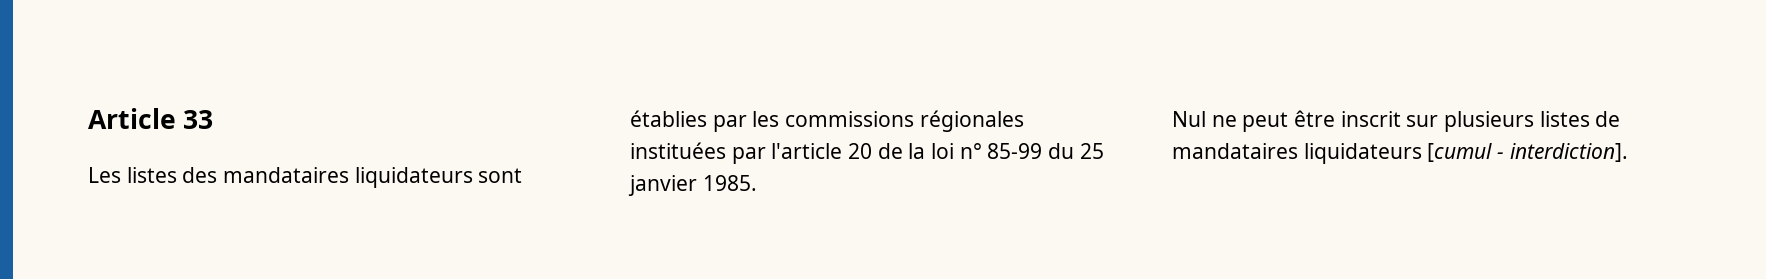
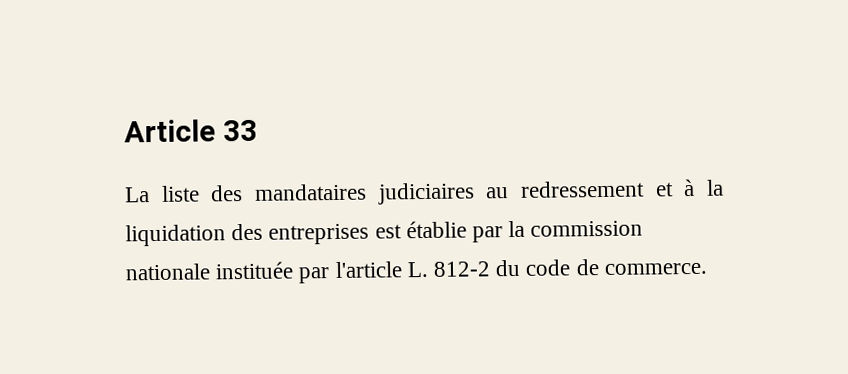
[88,167,523,188] [630,110,1024,132] [630,142,1104,164] [628,175,757,196] [1172,110,1621,132] [1172,143,1628,164] Les listes des mandataires liquidateurs sont établies par les commissions régionales instituées par l'article 20 de la loi n° 85-99 du 25 janvier 1985. // Nul ne peut être inscrit sur plusieurs listes de mandataires liquidateurs [cumul - interdiction]. -> [124,178,724,205] [125,220,644,247] [125,259,707,284] La liste des mandataires judiciaires au redressement et à la liquidation des entreprises est établie par la commission nationale instituée par l'article L. 812-2 du code de commerce.

